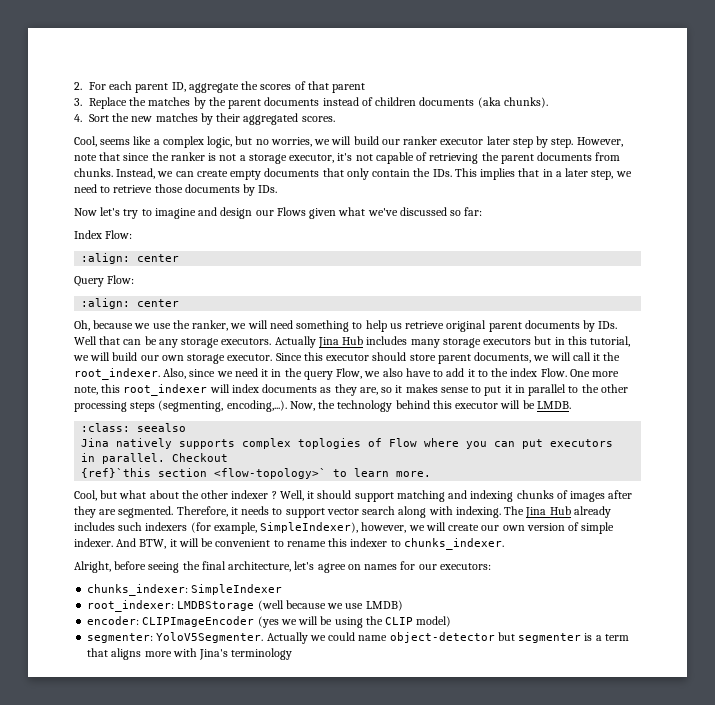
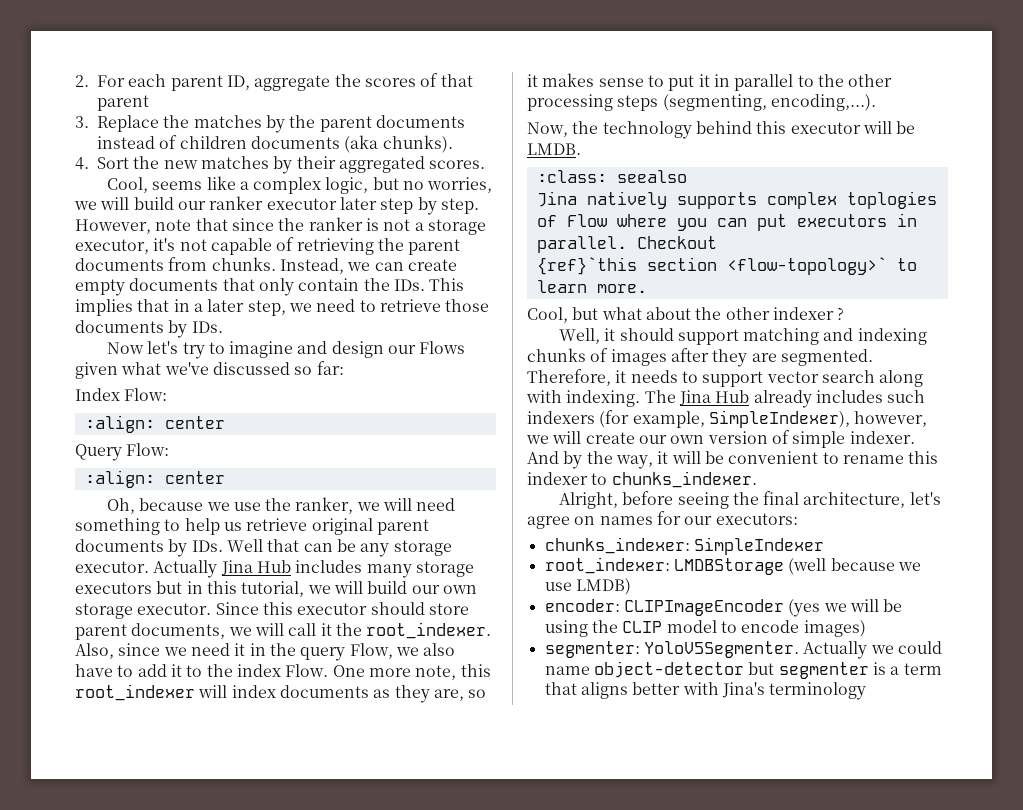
[221,338,272,345] executors. -> [75,561,149,573] executor.
(287, 406) none -> (876, 102) //
(277, 495) none -> (845, 313) //
[139,539,167,549] BTW, -> [563,451,653,469] by the way,
[416,616,452,627] model) -> [666,620,866,637] model to encode images)
[144,651,172,657] more -> [632,682,681,695] better

